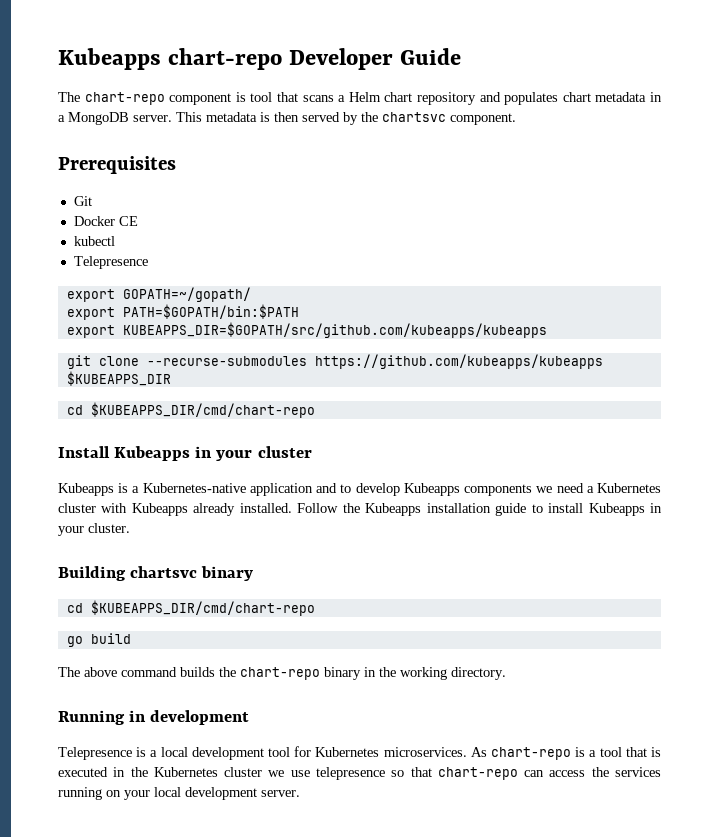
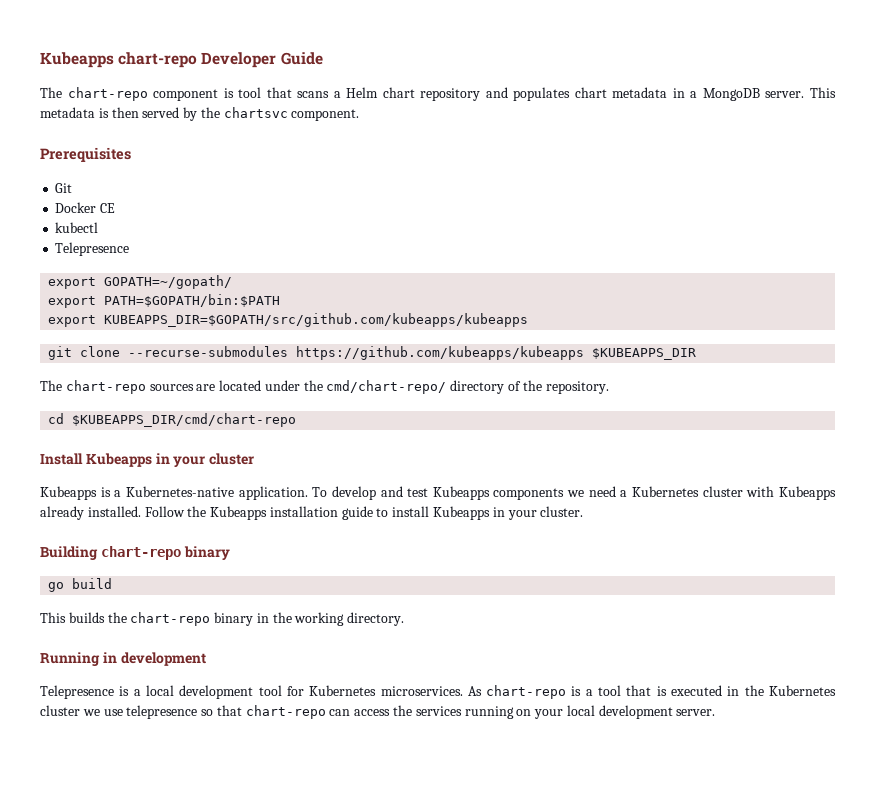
(171, 378) none -> [40,380,609,394] // The chart-repo sources are located under the cmd/chart-repo/ directory of the repository.
[249,483,400,496] application and to develop -> [238,486,429,500] application. To develop and test
[130,566,254,581] [66,600,315,616] chartsvc binary // cd $KUBEAPPS_DIR/cmd/chart-repo -> [100,546,230,560] chart-repo binary
[58,667,177,677] The above command -> [40,612,66,623] This

